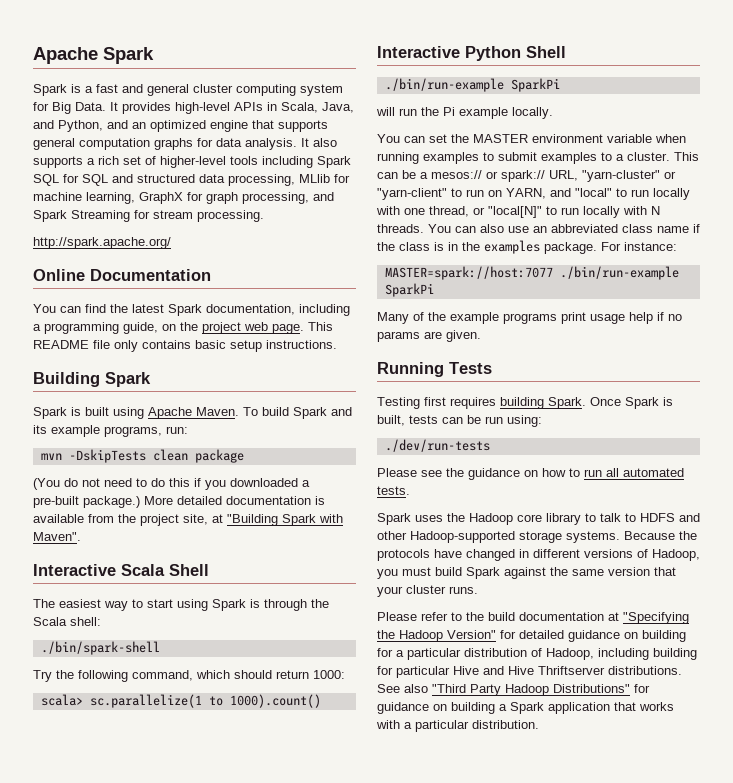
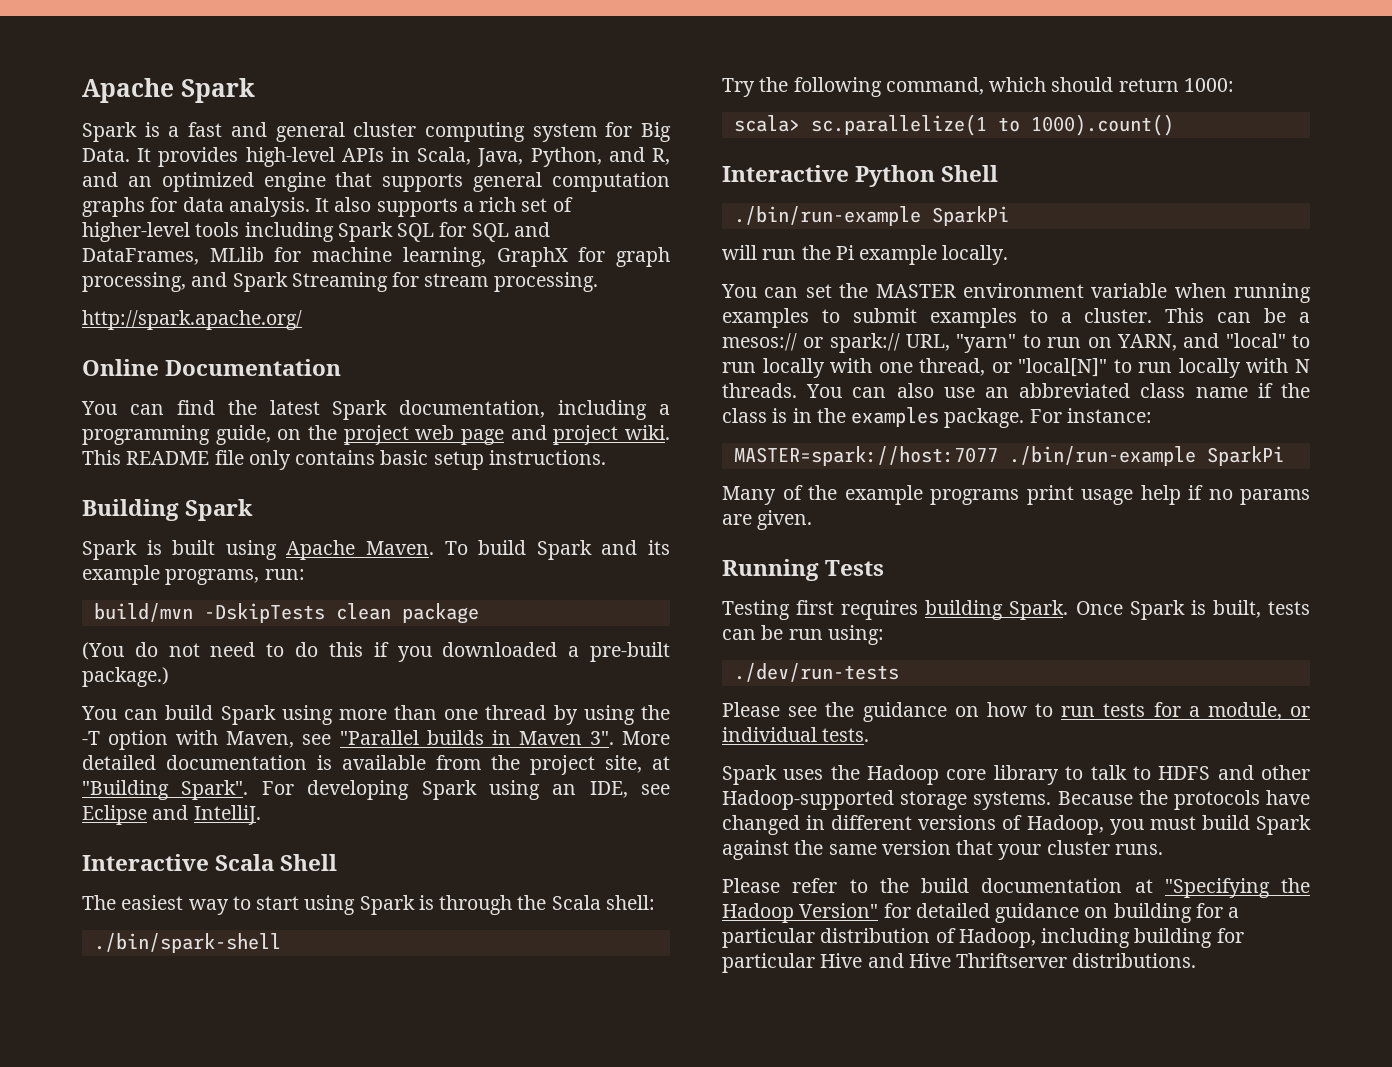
[33,120,103,132] and Python, -> [530,147,670,167] Python, and R,
[137,174,295,186] structured data processing, -> [82,248,199,265] DataFrames,
[272,324,304,334] page. -> [461,425,670,445] page and project wiki.
[40,453,62,460] mvn -> [93,603,193,622] build/mvn
(140, 502) none -> [81,705,670,725] [82,730,614,750] // You can build Spark using more than one thread by using the -T option with Maven, see "Parallel builds in Maven 3".
[282,514,343,526] [33,532,81,541] Spark with Maven". -> [181,780,670,800] [82,805,261,825] Spark". For developing Spark using an IDE, see Eclipse and IntelliJ.
[582,170,676,182] [377,188,447,200] "yarn-cluster" or "yarn-client" -> [956,334,1017,353] "yarn"
[606,468,684,477] all automated -> [1103,702,1310,720] [722,727,817,742] tests for a module, or individual
[377,684,650,696] [377,702,674,714] [376,720,539,732] See also "Third Party Hadoop Distributions" for guidance on building a Spark application that works with a particular distribution. -> (1197, 960) none

